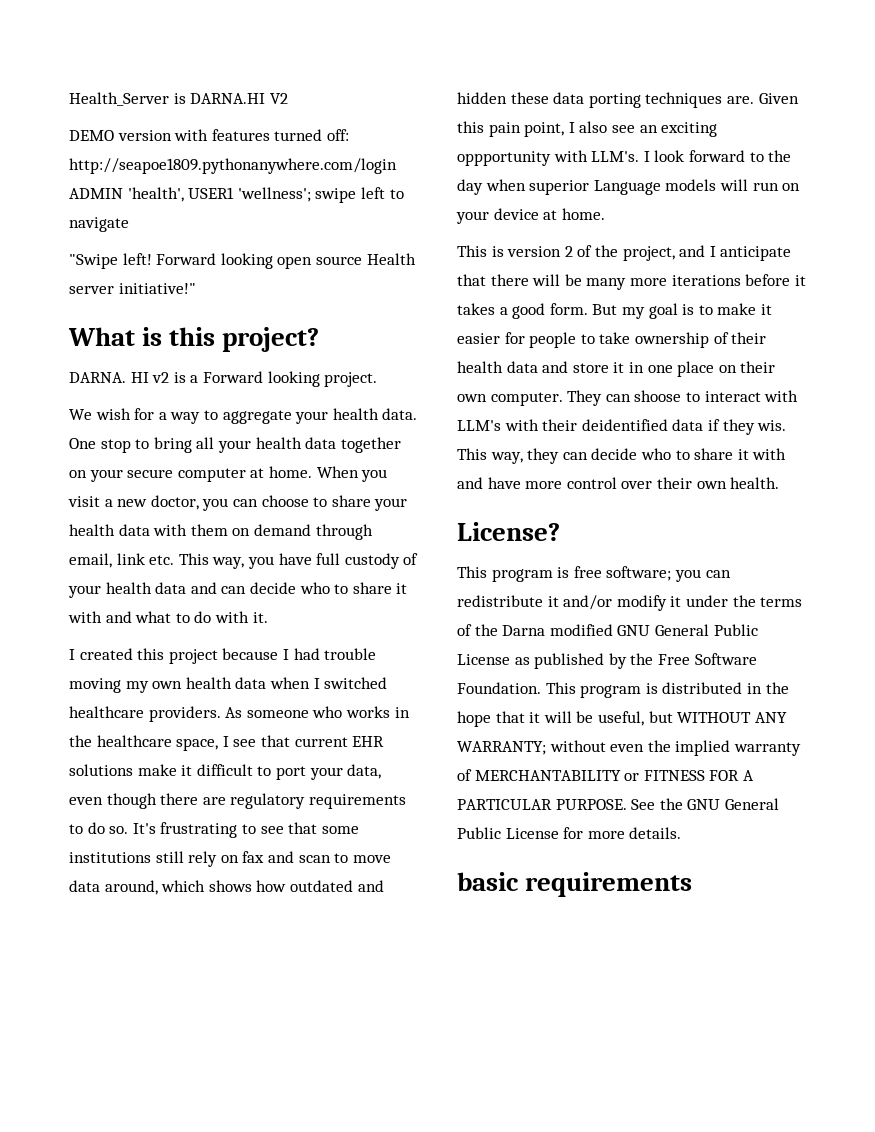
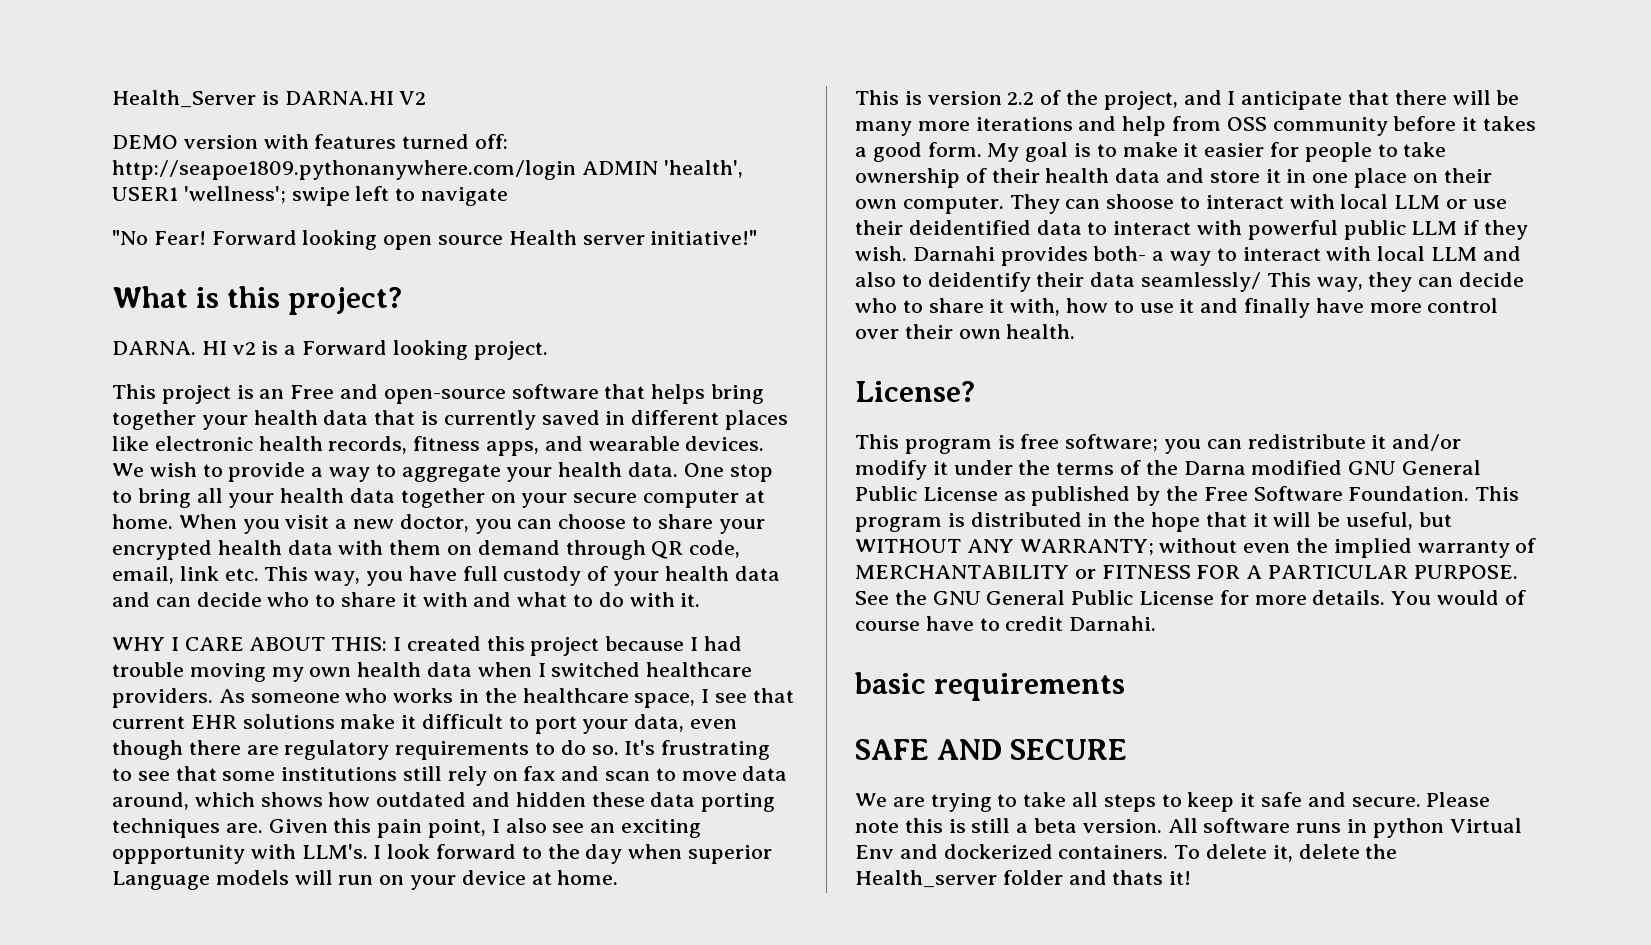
[69,253,152,269] "Swipe left! -> [112,230,206,245] "No Fear!
[69,408,155,420] We wish for -> [112,384,765,404] [112,410,789,430] [112,436,765,456] [112,462,306,482] This project is an Free and open-source software that helps bring together your health data that is currently saved in different places like electronic health records, fitness apps, and wearable devices. We wish to provide
(408, 504) none -> [112,540,212,560] encrypted
(373, 532) none -> [651,540,741,559] QR code,
(268, 617) none -> [112,637,388,651] WHY I CARE ABOUT THIS:
[564,246,573,257] 2 -> [1007,92,1035,105] 2.2
(741, 280) none -> [1078,116,1388,136] and help from OSS community
[592,304,645,319] But my -> [987,143,1020,162] My
[457,419,787,435] LLM's with their deidentified data if they wis. -> [1340,194,1507,209] [855,220,1529,240] [855,246,1521,266] [855,272,1262,292] local LLM or use their deidentified data to interact with powerful public LLM if they wish. Darnahi provides both- a way to interact with local LLM and also to deidentify their data seamlessly/
[752,448,787,460] [457,477,483,489] with and -> [1010,298,1311,318] with, how to use it and finally
[457,872,693,897] // basic requirements -> [1391,590,1526,605] [855,616,1157,631] [855,672,1126,701] [855,739,1128,760] [855,792,1491,812] [855,818,1522,838] [855,844,1398,862] [855,870,1192,888] You would of course have to credit Darnahi. // basic requirements // SAFE AND SECURE // We are trying to take all steps to keep it safe and secure. Please note this is still a beta version. All software runs in python Virtual Env and dockerized containers. To delete it, delete the Health_server folder and thats it!

